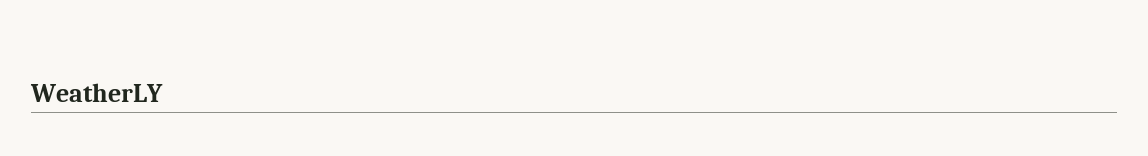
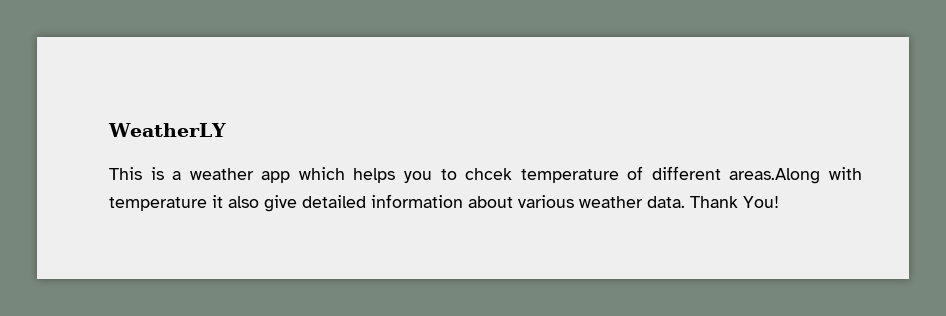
(163, 92) none -> [109,166,862,184] [109,194,779,212] // This is a weather app which helps you to chcek temperature of different areas.Along with temperature it also give detailed information about various weather data. Thank You!

